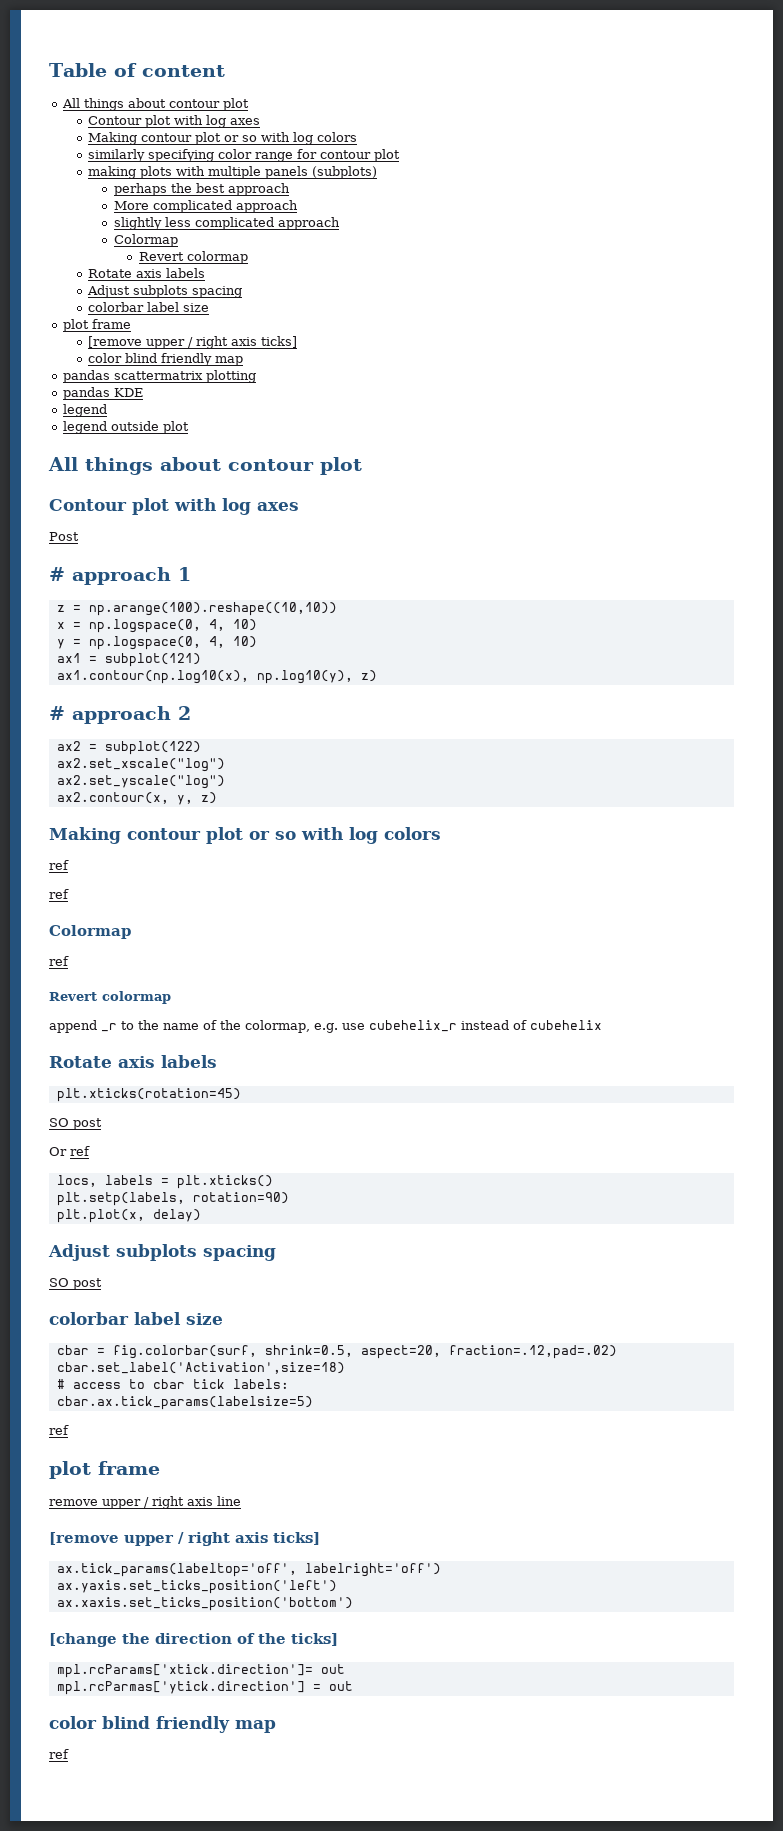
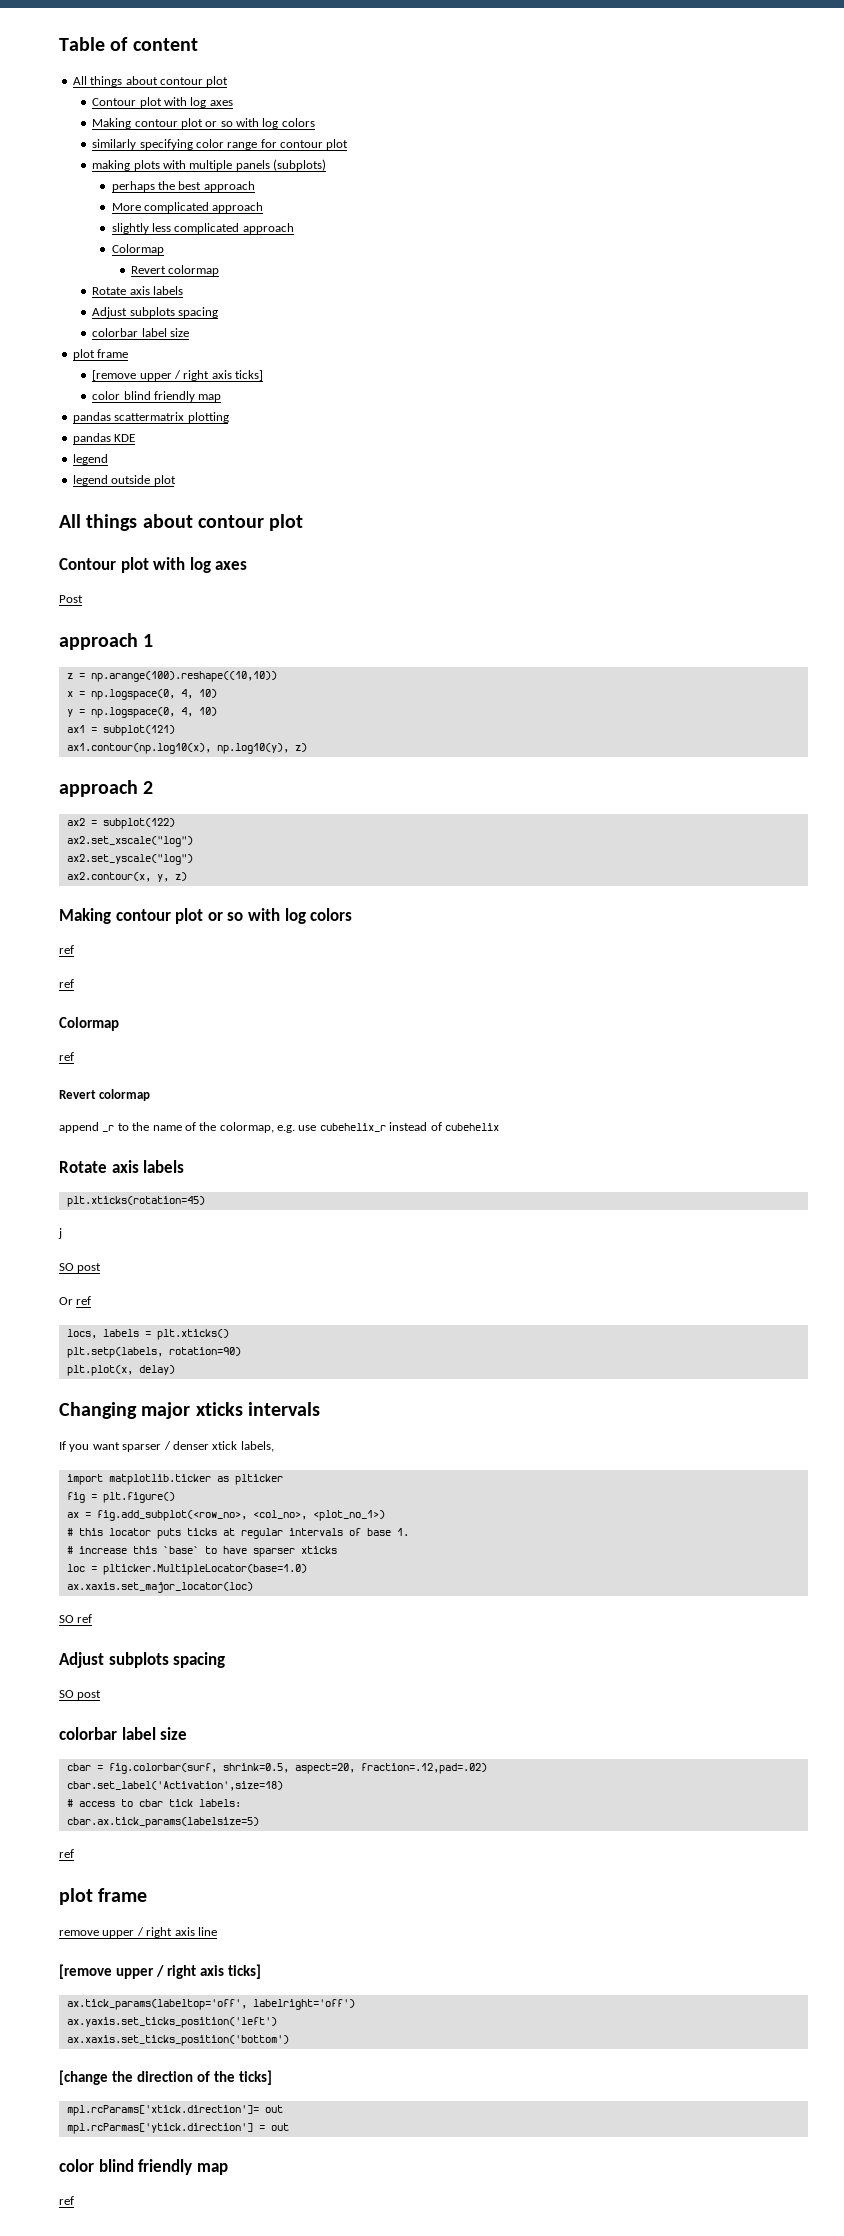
[49,567,65,581] # -> (83, 599) none
[49,706,65,720] # -> (307, 747) none
(241, 1095) none -> [58,1228,62,1239] // j
(201, 1215) none -> [59,1402,320,1419] [59,1441,274,1452] [66,1474,283,1485] [66,1492,175,1503] [66,1510,385,1521] [66,1528,409,1539] [66,1546,337,1557] [66,1564,307,1575] [66,1582,253,1593] [59,1614,93,1623] // Changing major xticks intervals // If you want sparser / denser xtick labels, // import matplotlib.ticker as plticker // fig = plt.figure() // ax = fig.add_subplot(<row_no>, <col_no>, <plot_no_1>) // # this locator puts ticks at regular intervals of base 1. // # increase this `base` to have sparser xticks // loc = plticker.MultipleLocator(base=1.0) // ax.xaxis.set_major_locator(loc) // SO ref

